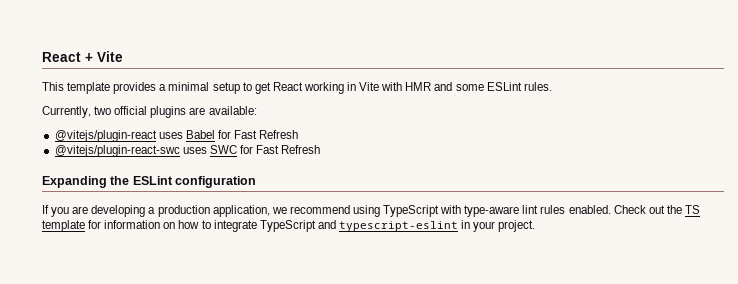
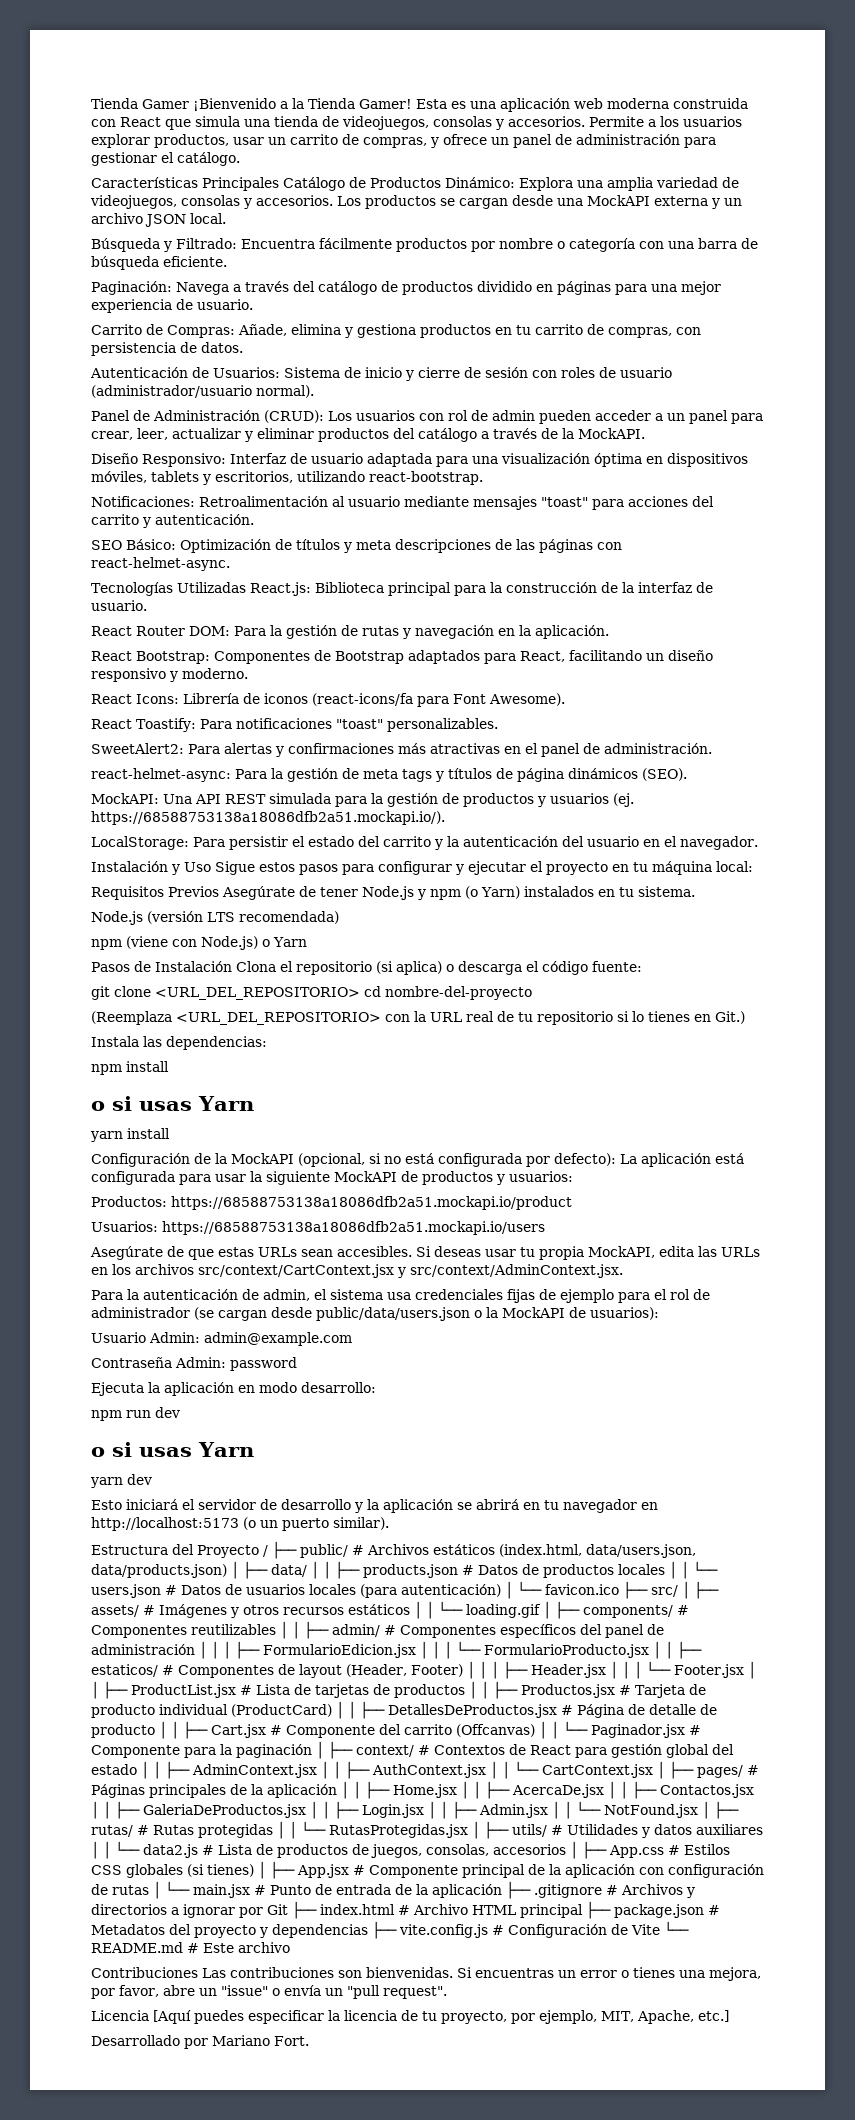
[42,51,123,62] [42,82,552,94] [42,106,257,118] [54,130,299,142] [54,145,321,157] [42,176,257,188] [42,205,700,217] [42,220,536,232] React + Vite // This template provides a minimal setup to get React working in Vite with HMR and some ESLint rules. // Currently, two official plugins are available: // @vitejs/plugin-react uses Babel for Fast Refresh // @vitejs/plugin-react-swc uses SWC for Fast Refresh // Expanding the ESLint configuration // If you are developing a production application, we recommend using TypeScript with type-aware lint rules enabled. Check out the TS template for information on how to integrate TypeScript and typescript-eslint in your project. -> [91,98,748,112] [91,116,742,130] [91,134,716,148] [91,152,240,166] [91,177,739,191] [90,195,742,209] [91,213,226,227] [91,238,758,252] [91,256,227,270] [91,281,721,295] [91,299,253,313] [91,324,701,338] [91,342,243,356] [90,367,672,381] [91,385,314,398] [91,410,763,424] [91,428,645,442] [91,453,748,467] [91,471,483,485] [91,496,714,510] [91,514,254,528] [91,539,622,553] [91,557,230,571] [91,582,713,596] [91,600,147,611] [91,625,609,639] [91,650,713,664] [91,668,248,682] [91,693,565,707] [91,718,498,732] [91,743,712,757] [91,768,687,782] [91,793,634,807] [91,811,445,825] [91,836,758,850] [91,861,753,875] [91,886,695,900] [91,911,339,925] [91,936,307,950] [91,961,642,975] [91,986,532,1000] [91,1011,745,1025] [91,1036,267,1050] [91,1061,169,1075] [91,1096,254,1111] [90,1128,170,1142] [91,1153,744,1167] [91,1171,573,1185] [91,1196,572,1210] [91,1221,545,1235] [90,1246,760,1260] [91,1264,623,1278] [91,1289,710,1303] [91,1307,659,1321] [91,1332,352,1346] [91,1357,297,1371] [91,1382,376,1396] [91,1407,180,1421] [91,1442,254,1457] [90,1474,152,1488] [91,1499,658,1513] [91,1517,389,1531] [91,1541,696,1559] [91,1561,718,1579] [91,1581,719,1599] [91,1601,689,1619] [91,1621,664,1639] [91,1641,702,1659] [91,1661,756,1679] [91,1681,706,1699] [91,1701,717,1719] [91,1721,701,1739] [91,1741,734,1759] [91,1761,759,1779] [91,1781,754,1799] [91,1801,739,1819] [91,1821,763,1839] [91,1841,730,1859] [91,1861,764,1879] [91,1881,695,1899] [91,1901,720,1919] [91,1921,689,1939] [91,1942,290,1953] [91,1967,761,1981] [91,1985,447,1999] [91,2010,729,2024] [91,2035,309,2049] Tienda Gamer ¡Bienvenido a la Tienda Gamer! Esta es una aplicación web moderna construida con React que simula una tienda de videojuegos, consolas y accesorios. Permite a los usuarios explorar productos, usar un carrito de compras, y ofrece un panel de administración para gestionar el catálogo. // Características Principales Catálogo de Productos Dinámico: Explora una amplia variedad de videojuegos, consolas y accesorios. Los productos se cargan desde una MockAPI externa y un archivo JSON local. // Búsqueda y Filtrado: Encuentra fácilmente productos por nombre o categoría con una barra de búsqueda eficiente. // Paginación: Navega a través del catálogo de productos dividido en páginas para una mejor experiencia de usuario. // Carrito de Compras: Añade, elimina y gestiona productos en tu carrito de compras, con persistencia de datos. // Autenticación de Usuarios: Sistema de inicio y cierre de sesión con roles de usuario (administrador/usuario normal). // Panel de Administración (CRUD): Los usuarios con rol de admin pueden acceder a un panel para crear, leer, actualizar y eliminar productos del catálogo a través de la MockAPI. // Diseño Responsivo: Interfaz de usuario adaptada para una visualización óptima en dispositivos móviles, tablets y escritorios, utilizando react-bootstrap. // Notificaciones: Retroalimentación al usuario mediante mensajes "toast" para acciones del carrito y autenticación. // SEO Básico: Optimización de títulos y meta descripciones de las páginas con react-helmet-async. // Tecnologías Utilizadas React.js: Biblioteca principal para la construcción de la interfaz de usuario. // React Router DOM: Para la gestión de rutas y navegación en la aplicación. // React Bootstrap: Componentes de Bootstrap adaptados para React, facilitando un diseño responsivo y moderno. // React Icons: Librería de iconos (react-icons/fa para Font Awesome). // React Toastify: Para notificaciones "toast" personalizables. // SweetAlert2: Para alertas y confirmaciones más atractivas en el panel de administración. // react-helmet-async: Para la gestión de meta tags y títulos de página dinámicos (SEO). // MockAPI: Una API REST simulada para la gestión de productos y usuarios (ej. https://68588753138a18086dfb2a51.mockapi.io/). // LocalStorage: Para persistir el estado del carrito y la autenticación del usuario en el navegador. // Instalación y Uso Sigue estos pasos para configurar y ejecutar el proyecto en tu máquina local: // Requisitos Previos Asegúrate de tener Node.js y npm (o Yarn) instalados en tu sistema. // Node.js (versión LTS recomendada) // npm (viene con Node.js) o Yarn // Pasos de Instalación Clona el repositorio (si aplica) o descarga el código fuente: // git clone <URL_DEL_REPOSITORIO> cd nombre-del-proyecto // (Reemplaza <URL_DEL_REPOSITORIO> con la URL real de tu repositorio si lo tienes en Git.) // Instala las dependencias: // npm install // o si usas Yarn // yarn install // Configuración de la MockAPI (opcional, si no está configurada por defecto): La aplicación está configurada para usar la siguiente MockAPI de productos y usuarios: // Productos: https://68588753138a18086dfb2a51.mockapi.io/product // Usuarios: https://68588753138a18086dfb2a51.mockapi.io/users // Asegúrate de que estas URLs sean accesibles. Si deseas usar tu propia MockAPI, edita las URLs en los archivos src/context/CartContext.jsx y src/context/AdminContext.jsx. // Para la autenticación de admin, el sistema usa credenciales fijas de ejemplo para el rol de administrador (se cargan desde public/data/users.json o la MockAPI de usuarios): // Usuario Admin: admin@example.com // Contraseña Admin: password // Ejecuta la aplicación en modo desarrollo: // npm run dev // o si usas Yarn // yarn dev // Esto iniciará el servidor de desarrollo y la aplicación se abrirá en tu navegador en http://localhost:5173 (o un puerto similar). // Estructura del Proyecto / ├── public/ # Archivos estáticos (index.html, data/users.json, data/products.json) │ ├── data/ │ │ ├── products.json # Datos de productos locales │ │ └── users.json # Datos de usuarios locales (para autenticación) │ └── favicon.ico ├── src/ │ ├── assets/ # Imágenes y otros recursos estáticos │ │ └── loading.gif │ ├── components/ # Componentes reutilizables │ │ ├── admin/ # Componentes específicos del panel de administración │ │ │ ├── FormularioEdicion.jsx │ │ │ └── FormularioProducto.jsx │ │ ├── estaticos/ # Componentes de layout (Header, Footer) │ │ │ ├── Header.jsx │ │ │ └── Footer.jsx │ │ ├── ProductList.jsx # Lista de tarjetas de productos │ │ ├── Productos.jsx # Tarjeta de producto individual (ProductCard) │ │ ├── DetallesDeProductos.jsx # Página de detalle de producto │ │ ├── Cart.jsx # Componente del carrito (Offcanvas) │ │ └── Paginador.jsx # Componente para la paginación │ ├── context/ # Contextos de React para gestión global del estado │ │ ├── AdminContext.jsx │ │ ├── AuthContext.jsx │ │ └── CartContext.jsx │ ├── pages/ # Páginas principales de la aplicación │ │ ├── Home.jsx │ │ ├── AcercaDe.jsx │ │ ├── Contactos.jsx │ │ ├── GaleriaDeProductos.jsx │ │ ├── Login.jsx │ │ ├── Admin.jsx │ │ └── NotFound.jsx │ ├── rutas/ # Rutas protegidas │ │ └── RutasProtegidas.jsx │ ├── utils/ # Utilidades y datos auxiliares │ │ └── data2.js # Lista de productos de juegos, consolas, accesorios │ ├── App.css # Estilos CSS globales (si tienes) │ ├── App.jsx # Componente principal de la aplicación con configuración de rutas │ └── main.jsx # Punto de entrada de la aplicación ├── .gitignore # Archivos y directorios a ignorar por Git ├── index.html # Archivo HTML principal ├── package.json # Metadatos del proyecto y dependencias ├── vite.config.js # Configuración de Vite └── README.md # Este archivo // Contribuciones Las contribuciones son bienvenidas. Si encuentras un error o tienes una mejora, por favor, abre un "issue" o envía un "pull request". // Licencia [Aquí puedes especificar la licencia de tu proyecto, por ejemplo, MIT, Apache, etc.] // Desarrollado por Mariano Fort.

